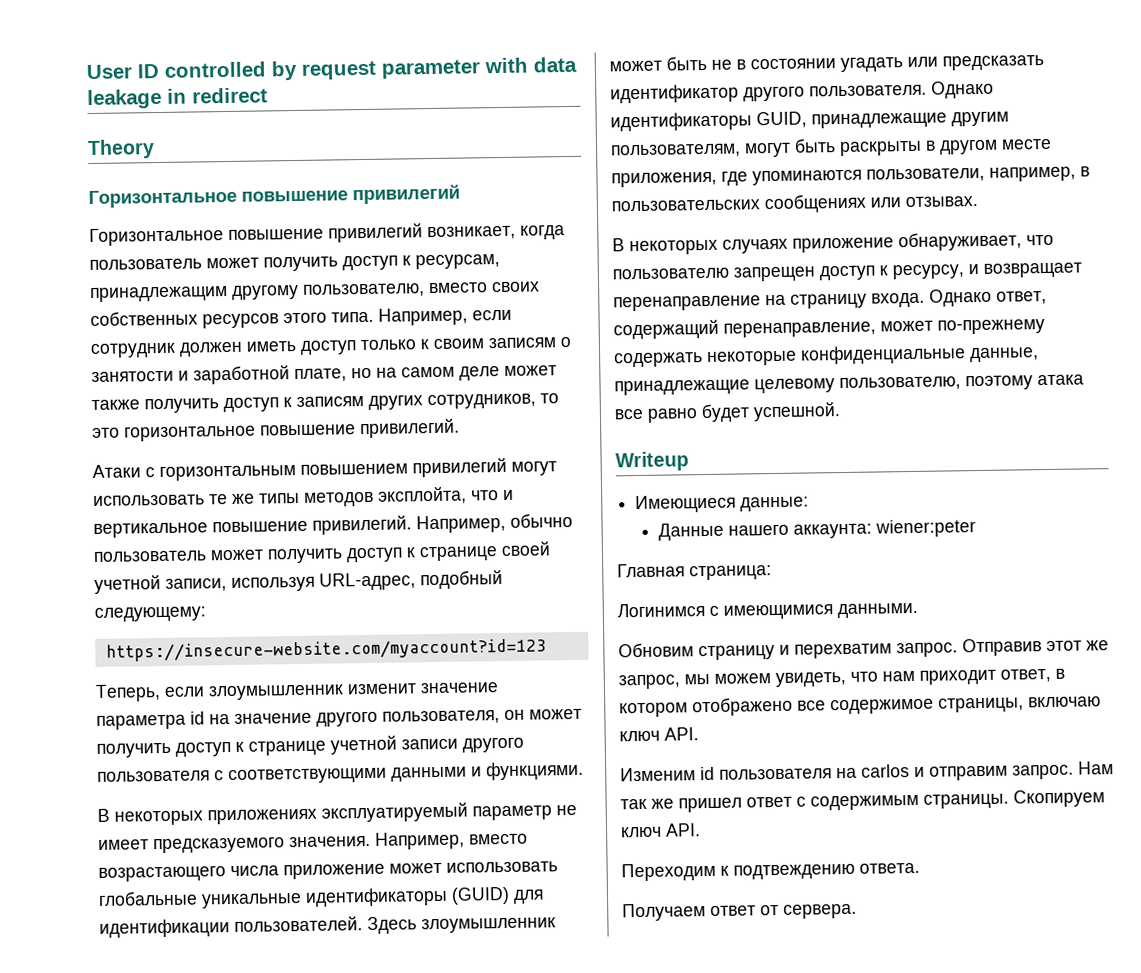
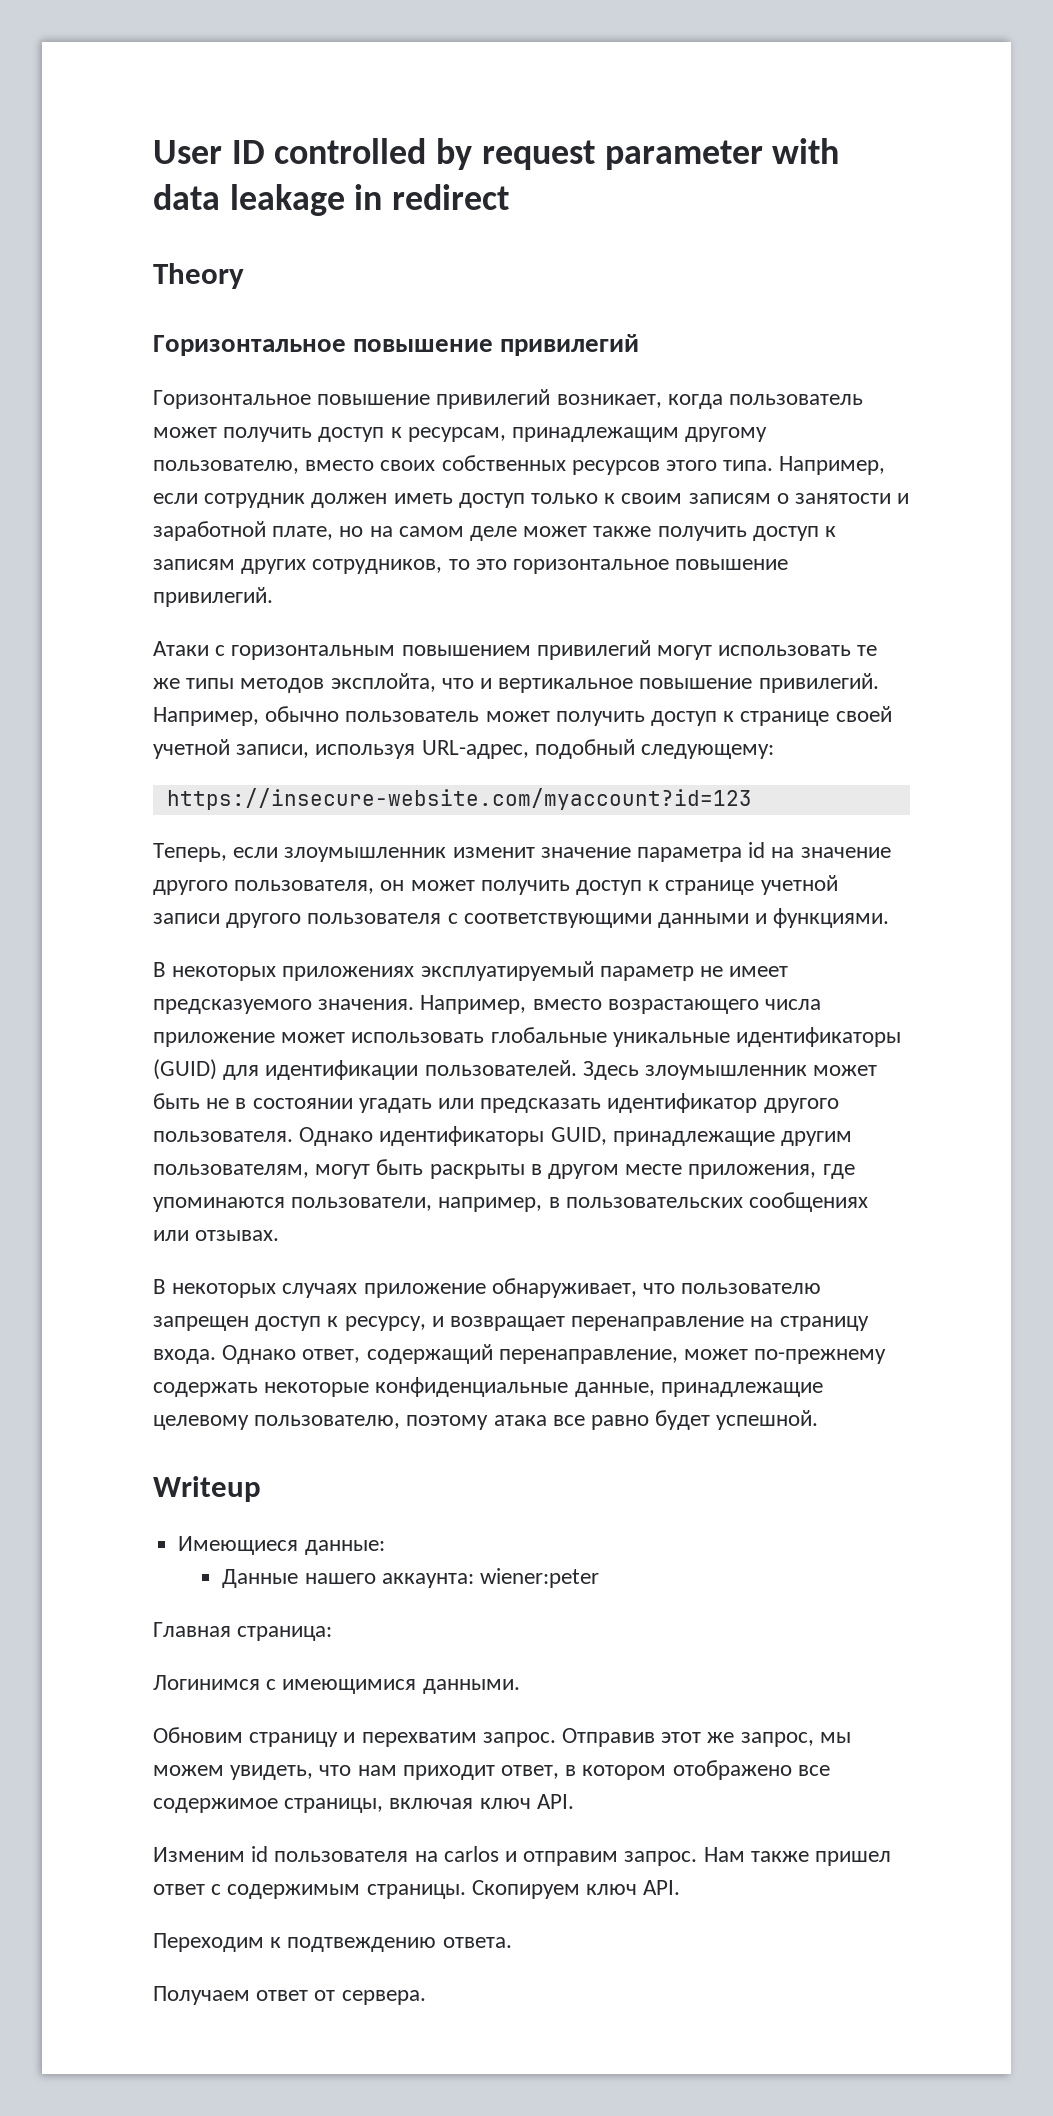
[1028,696,1101,708] включаю -> [389,1798,474,1809] включая
[620,798,674,810] так же -> [750,1851,809,1862] также

